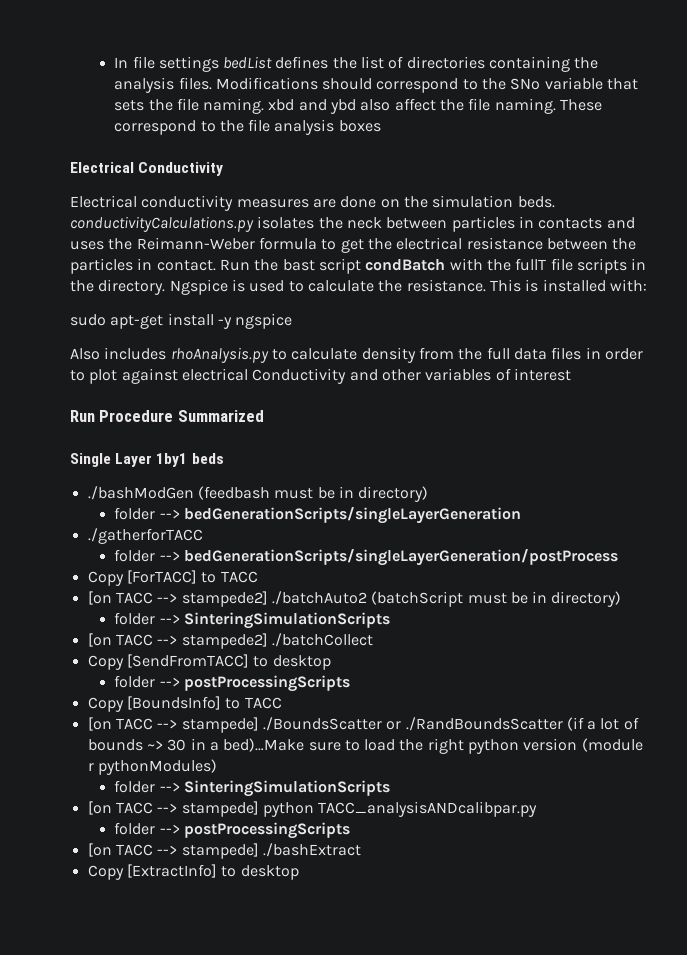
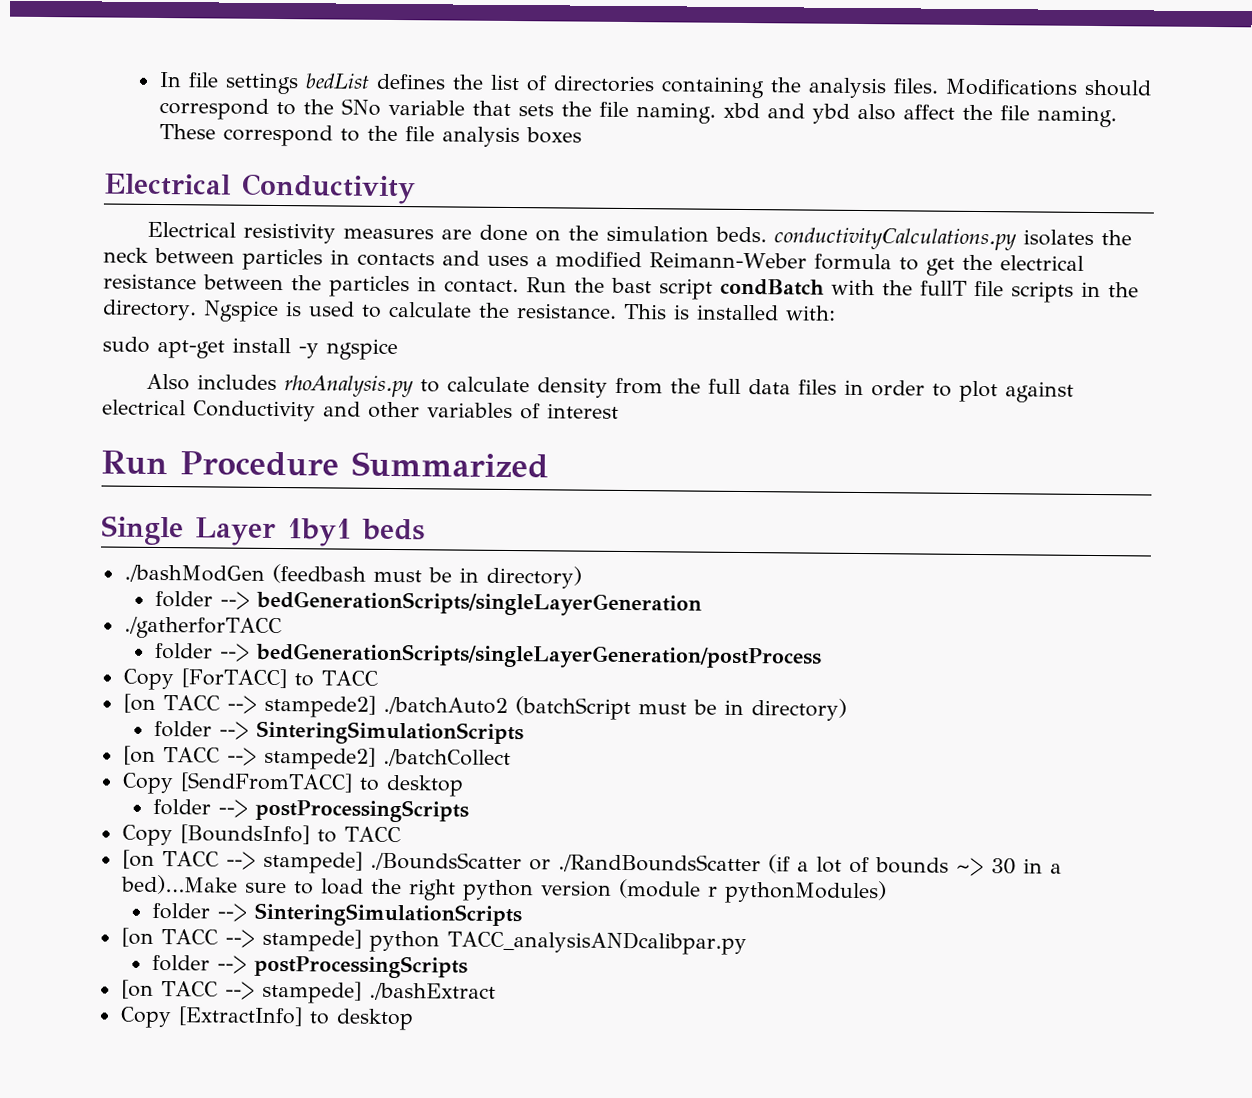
[141,195,234,211] conductivity -> [243,222,337,244] resistivity
[108,238,133,250] the -> [536,251,642,269] a modified

